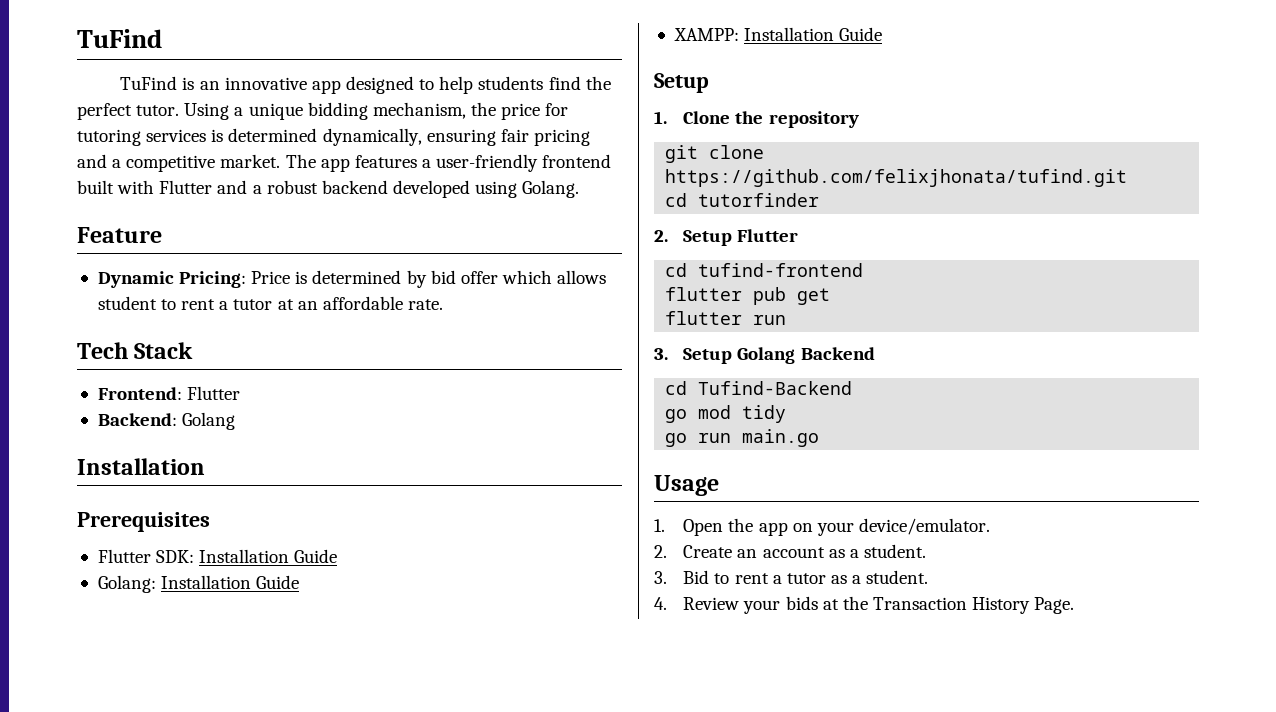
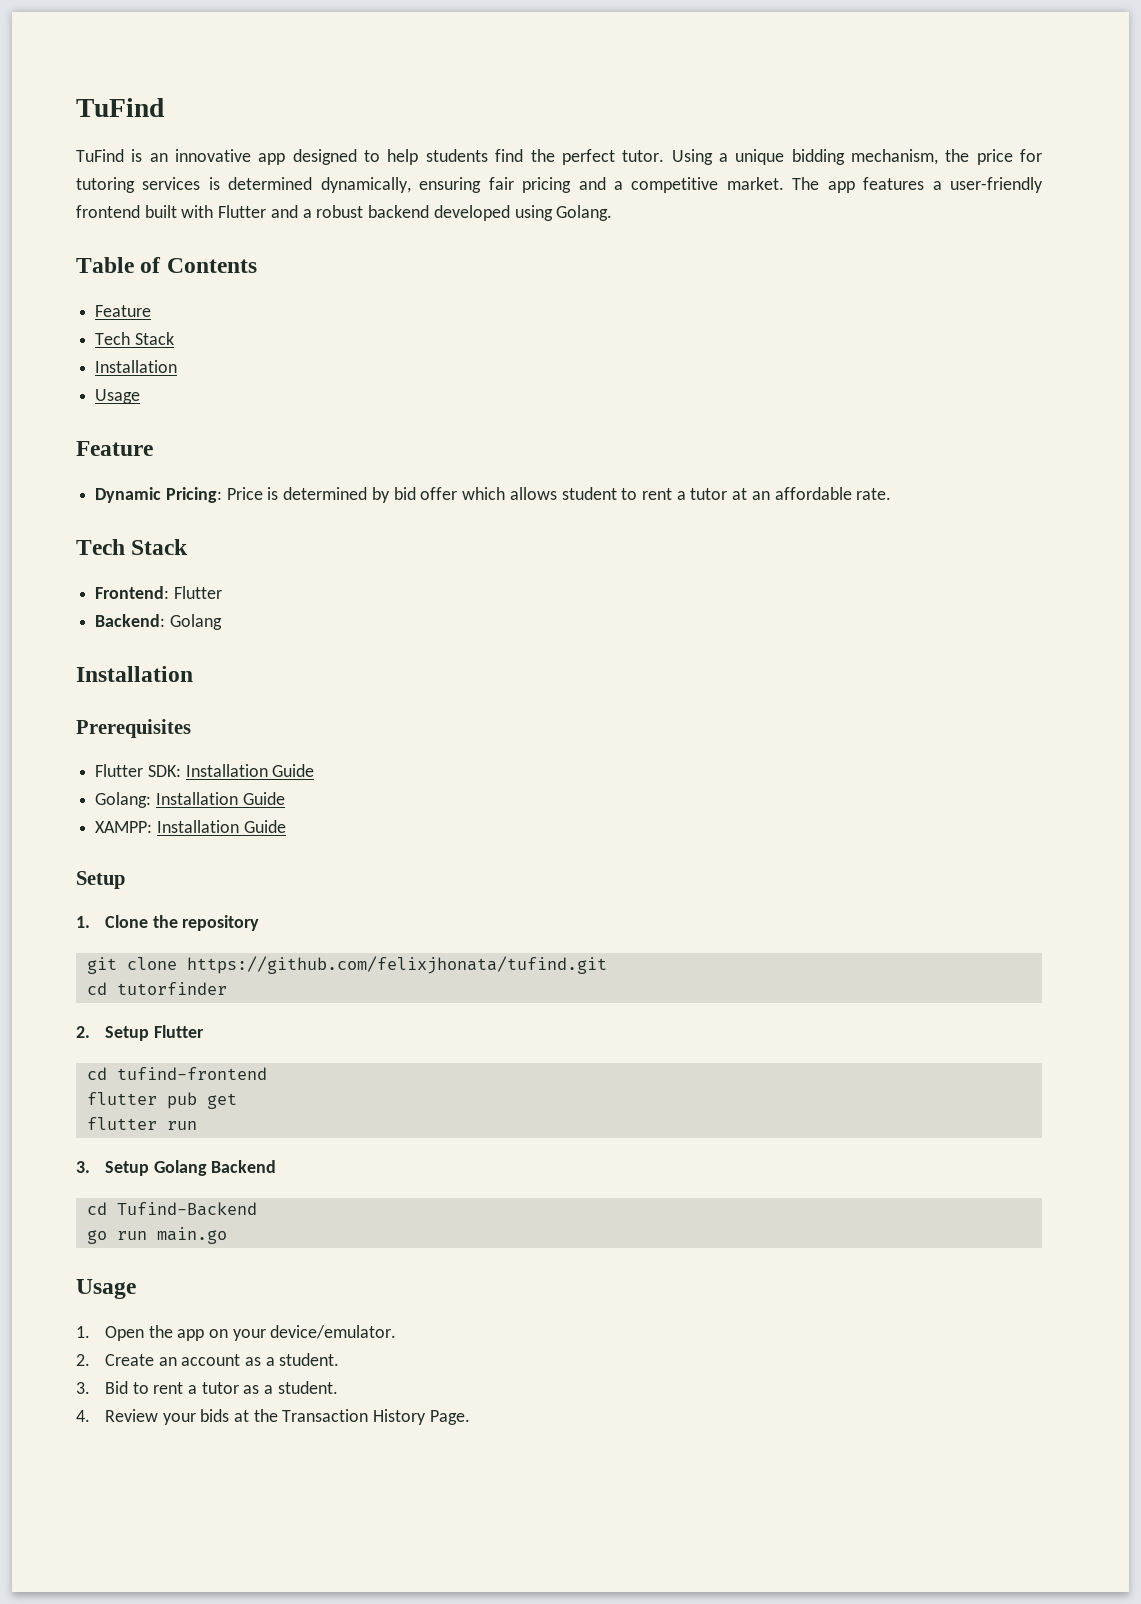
(580, 189) none -> [76,257,257,273] [95,305,152,317] [95,332,174,345] [95,360,178,373] [95,389,141,404] // Table of Contents // Feature // Tech Stack // Installation // Usage
[665,405,787,423] // go mod tidy -> (257, 1209) none

